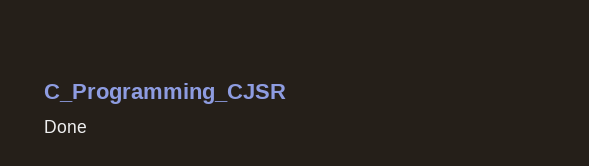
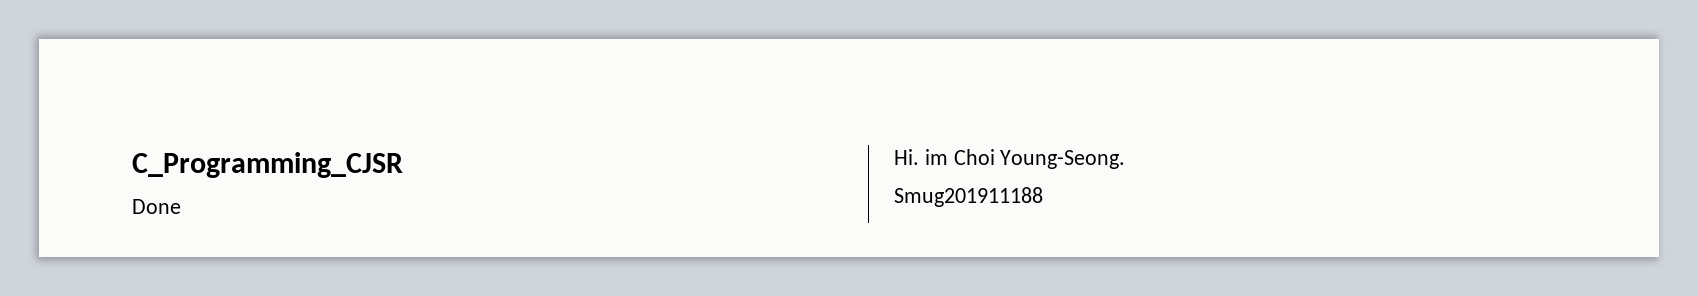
(87, 126) none -> [894,149,1126,169] [894,187,1043,207] // Hi. im Choi Young-Seong. // Smug201911188

